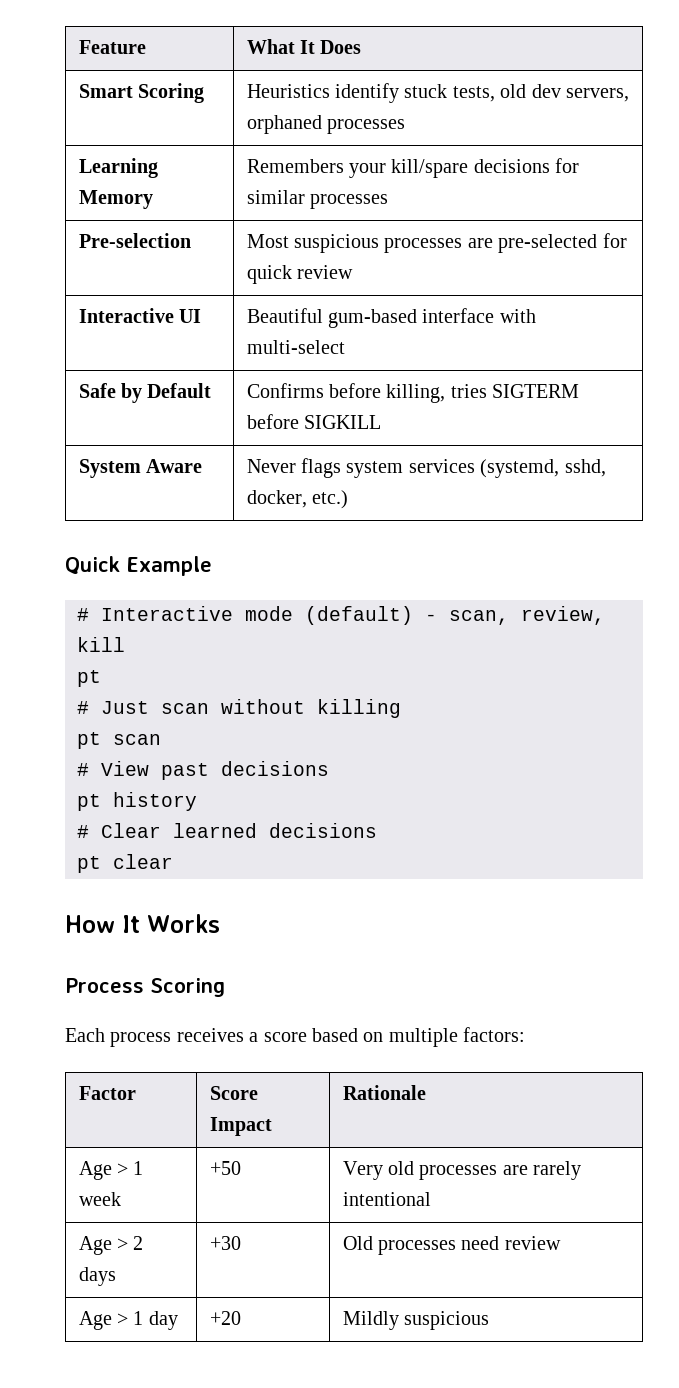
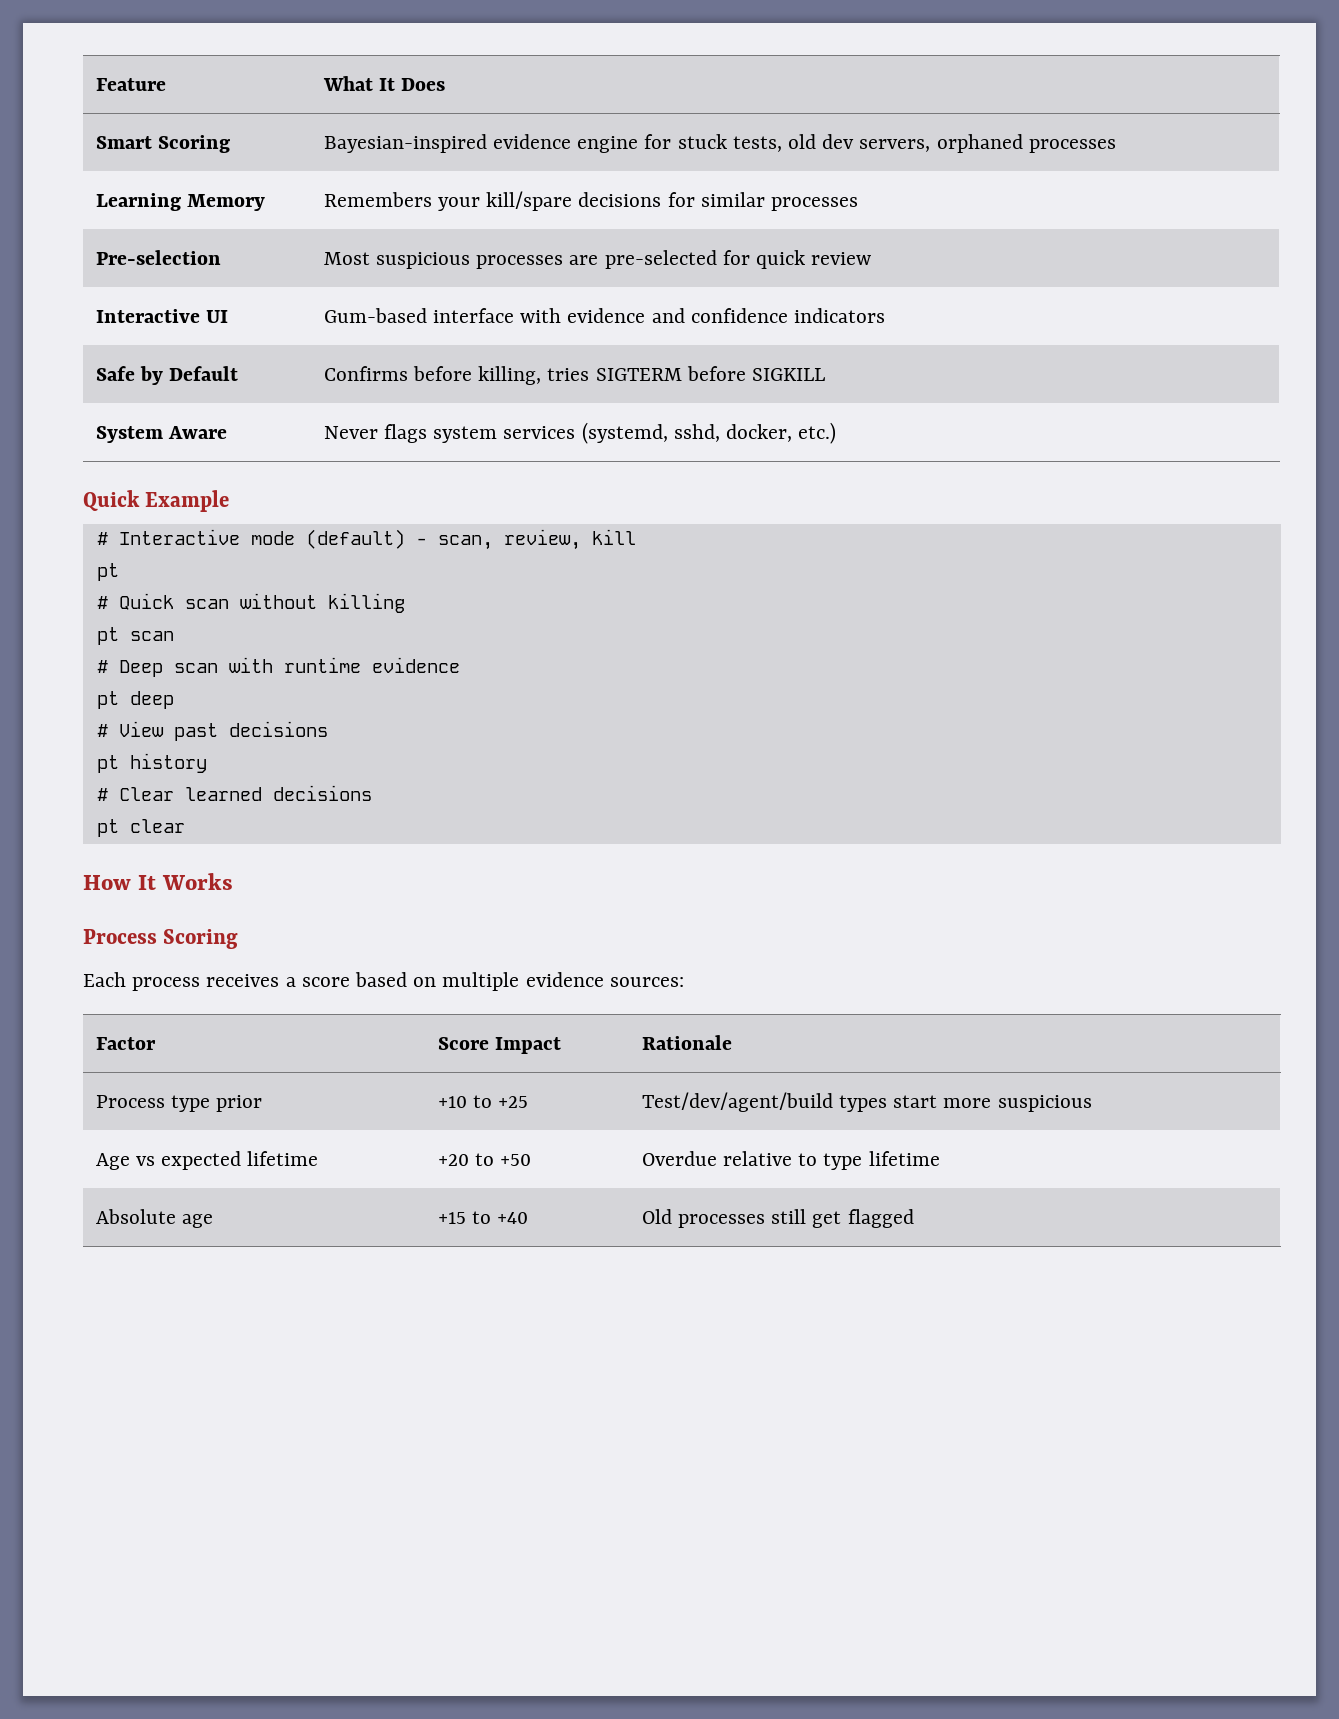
[246,83,399,103] Heuristics identify -> [323,134,672,153] Bayesian-inspired evidence engine for
[246,308,536,328] [246,340,345,354] Beautiful gum-based interface with multi-select -> [323,308,885,323] Gum-based interface with evidence and confidence indicators
[101,701,149,714] Just -> [118,593,174,610] Quick
(161, 739) none -> [96,657,460,677] [96,691,174,709] // # Deep scan with runtime evidence // pt deep
[463,1027,526,1042] factors: -> [525,972,684,987] evidence sources:
[78,1161,144,1180] [78,1192,121,1206] [209,1161,241,1175] [342,1161,582,1180] [342,1192,431,1206] [78,1236,144,1255] [78,1267,116,1286] [209,1236,241,1250] [342,1236,561,1255] [78,1311,178,1330] [209,1311,241,1325] [342,1311,489,1330] Age > 1 week | +50 | Very old processes are rarely intentional // Age > 2 days | +30 | Old processes need review // Age > 1 day | +20 | Mildly suspicious -> [95,1095,263,1112] [437,1095,529,1108] [641,1092,1092,1112] [95,1151,319,1170] [437,1153,532,1166] [641,1151,940,1170] [95,1209,213,1228] [437,1211,529,1224] [641,1209,914,1228] Process type prior | +10 to +25 | Test/dev/agent/build types start more suspicious // Age vs expected lifetime | +20 to +50 | Overdue relative to type lifetime // Absolute age | +15 to +40 | Old processes still get flagged

